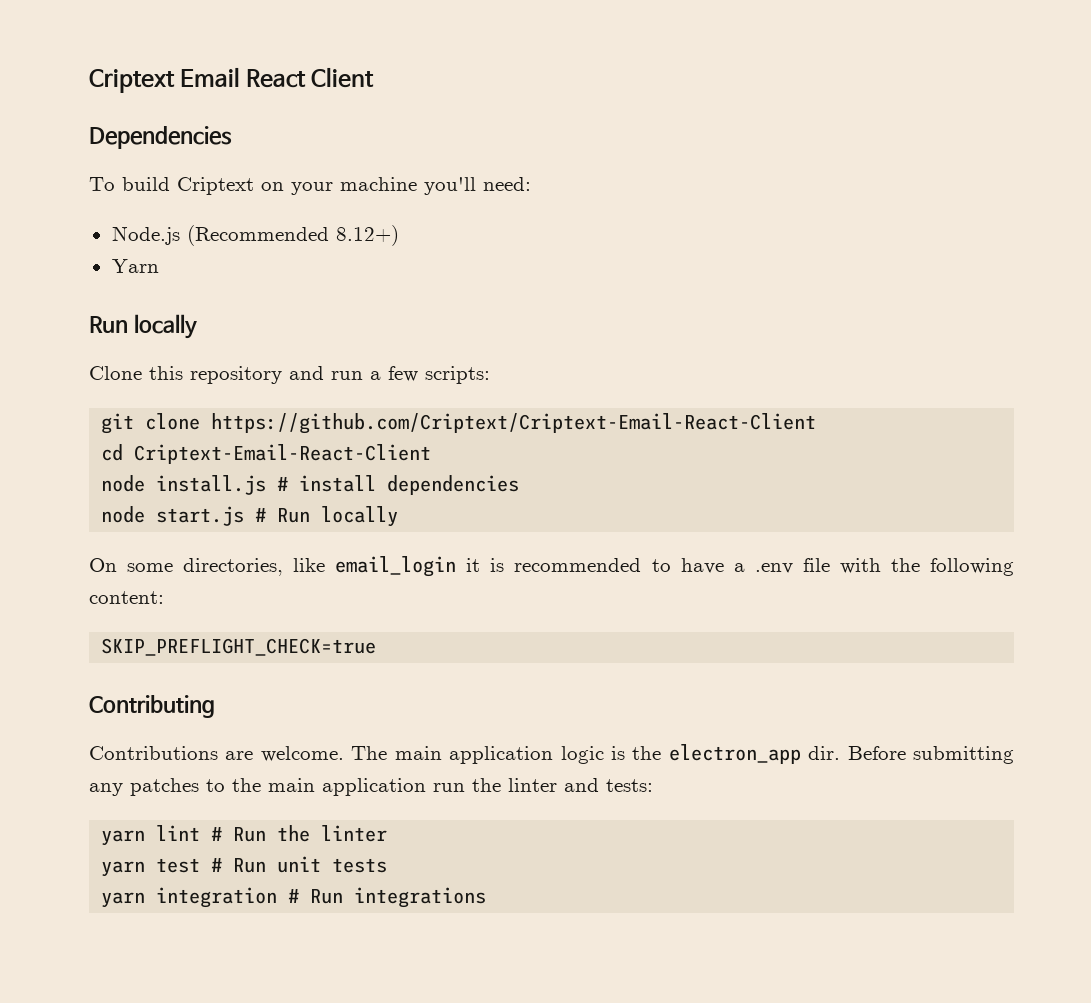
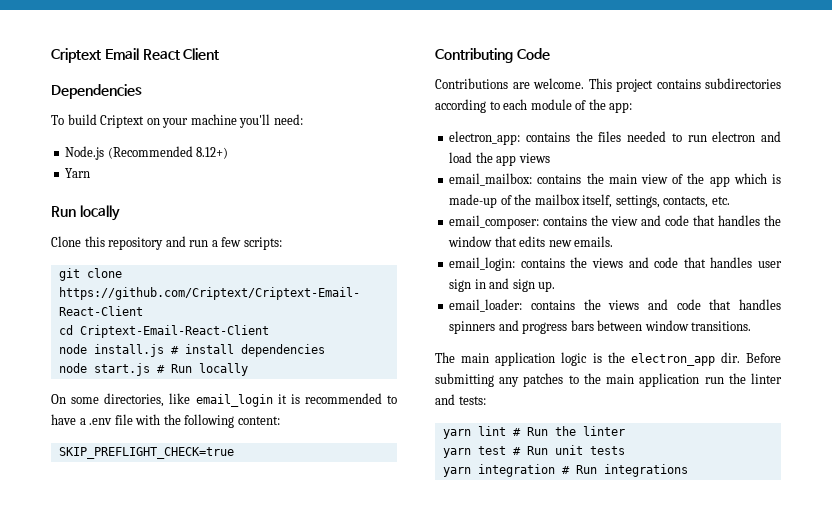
(215, 706) none -> [516,48,550,60] Code
(344, 754) none -> [588,78,781,92] [435,99,633,113] [449,131,781,145] [449,152,550,166] [449,173,781,187] [449,194,730,208] [449,215,781,229] [448,236,614,247] [449,257,782,271] [449,278,556,292] [449,299,781,312] [449,320,752,334] This project contains subdirectories according to each module of the app: // electron_app: contains the files needed to run electron and load the app views // email_mailbox: contains the main view of the app which is made-up of the mailbox itself, settings, contacts, etc. // email_composer: contains the view and code that handles the window that edits new emails. // email_login: contains the views and code that handles user sign in and sign up. // email_loader: contains the views and code that handles spinners and progress bars between window transitions. //

